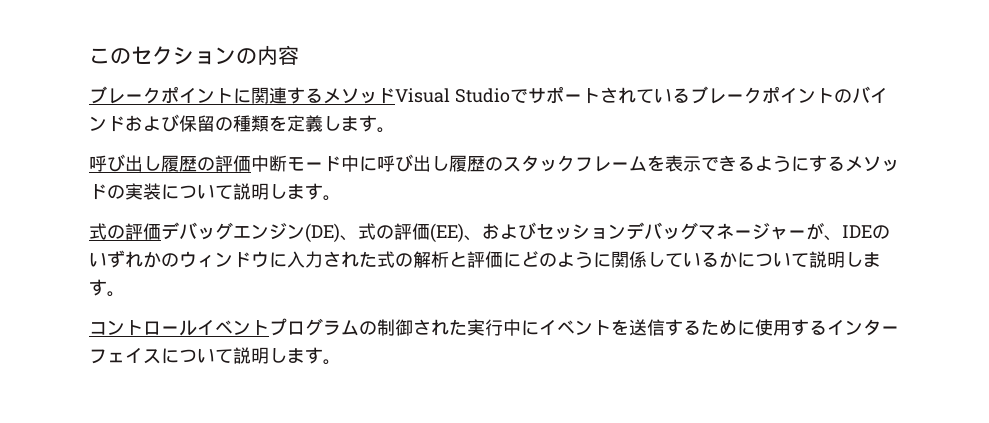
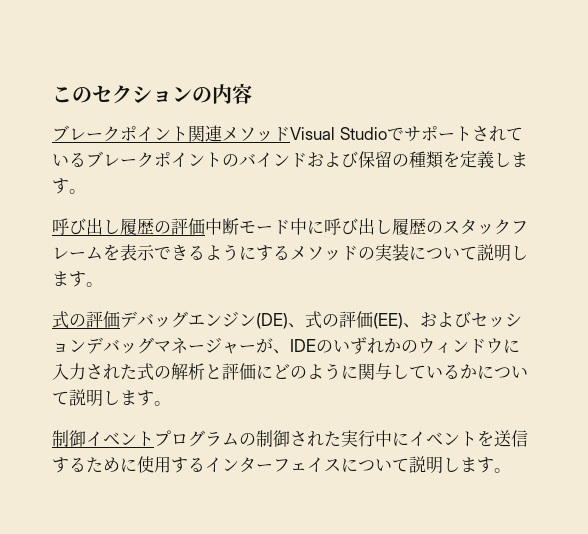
[233,87,323,104] に関連する -> [188,125,222,142] 関連
[629,251,647,268] 係 -> [375,363,392,380] 与
[89,320,197,336] コントロール -> [52,430,86,447] 制御

